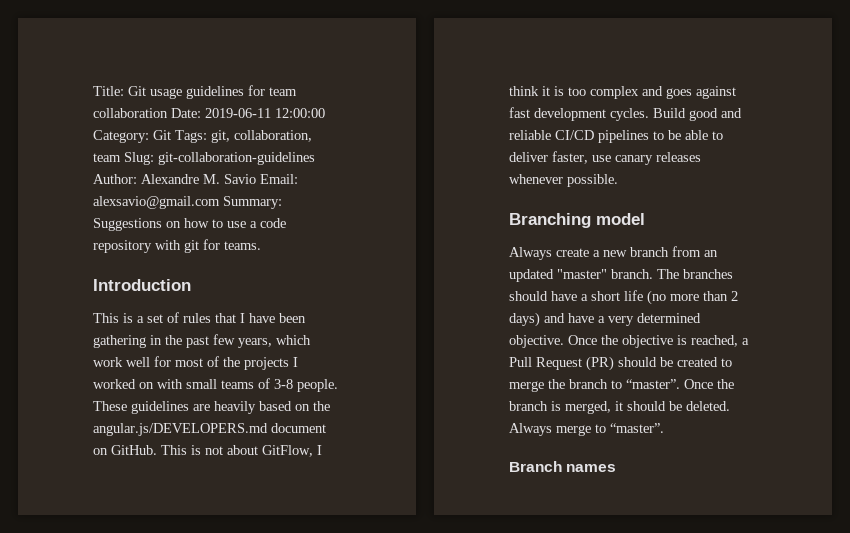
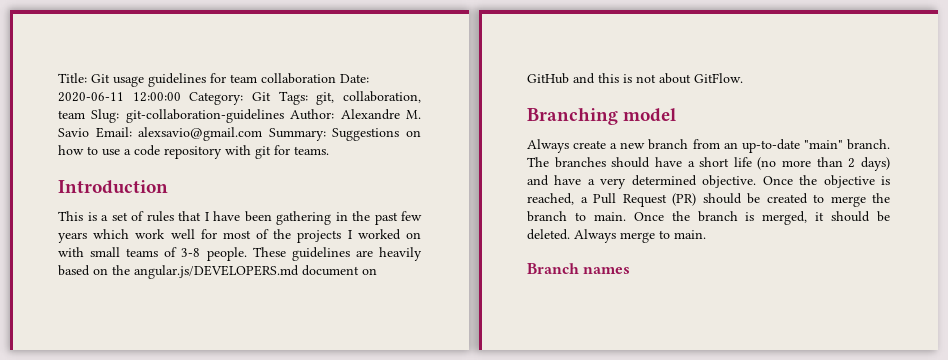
[205,108,271,118] 2019-06-11 -> [58,92,124,102] 2020-06-11
[238,338,272,348] years, -> [58,232,87,243] years
[111,445,322,457] [509,86,736,99] [509,107,742,121] [509,130,723,143] [509,151,701,165] [509,174,618,187] GitHub. This is not about GitFlow, I think it is too complex and goes against fast development cycles. Build good and reliable CI/CD pipelines to be able to deliver faster, use canary releases whenever possible. -> [527,73,743,84] GitHub and this is not about GitFlow.
[509,269,607,282] updated "master" -> [741,139,843,153] up-to-date "main"
[626,379,680,389] “master”. -> [593,212,626,221] main.
[610,423,664,433] “master”. -> [674,230,706,239] main.

